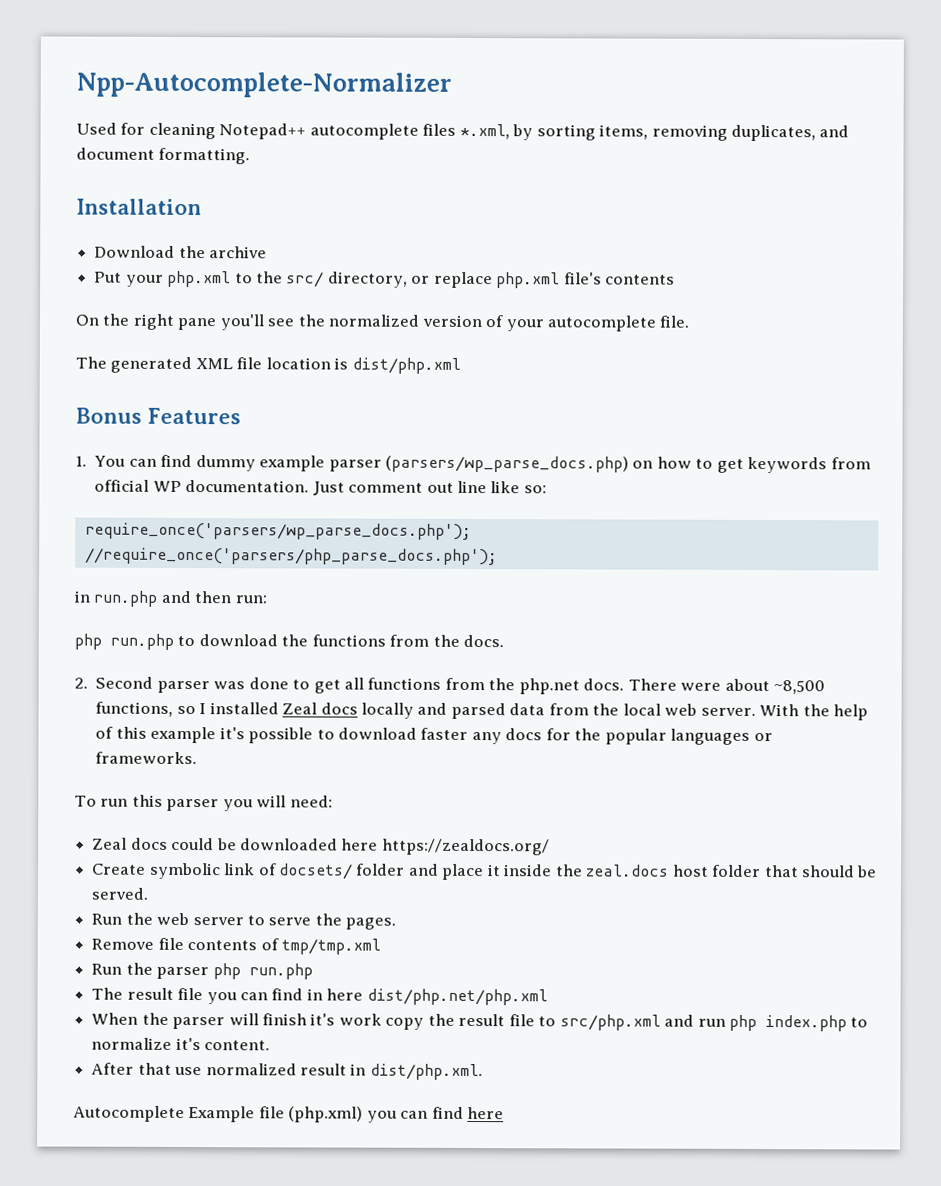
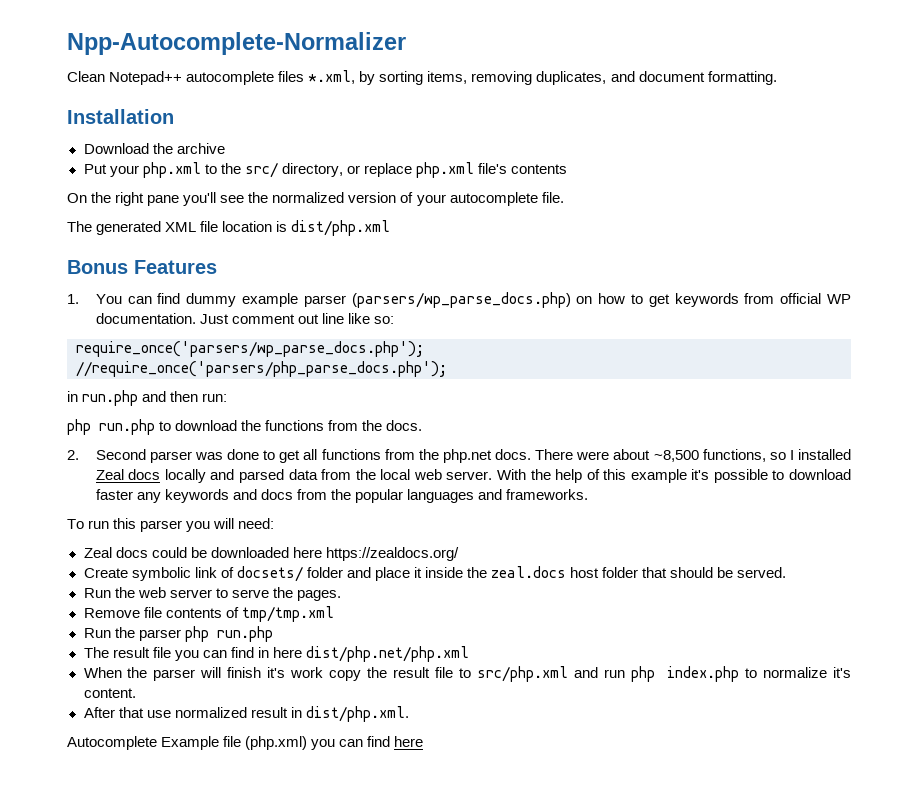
[76,122,216,140] Used for cleaning -> [67,71,105,82] Clean
[505,728,571,741] docs for -> [164,489,328,503] keywords and docs from
[753,732,773,742] or -> [478,489,503,500] and

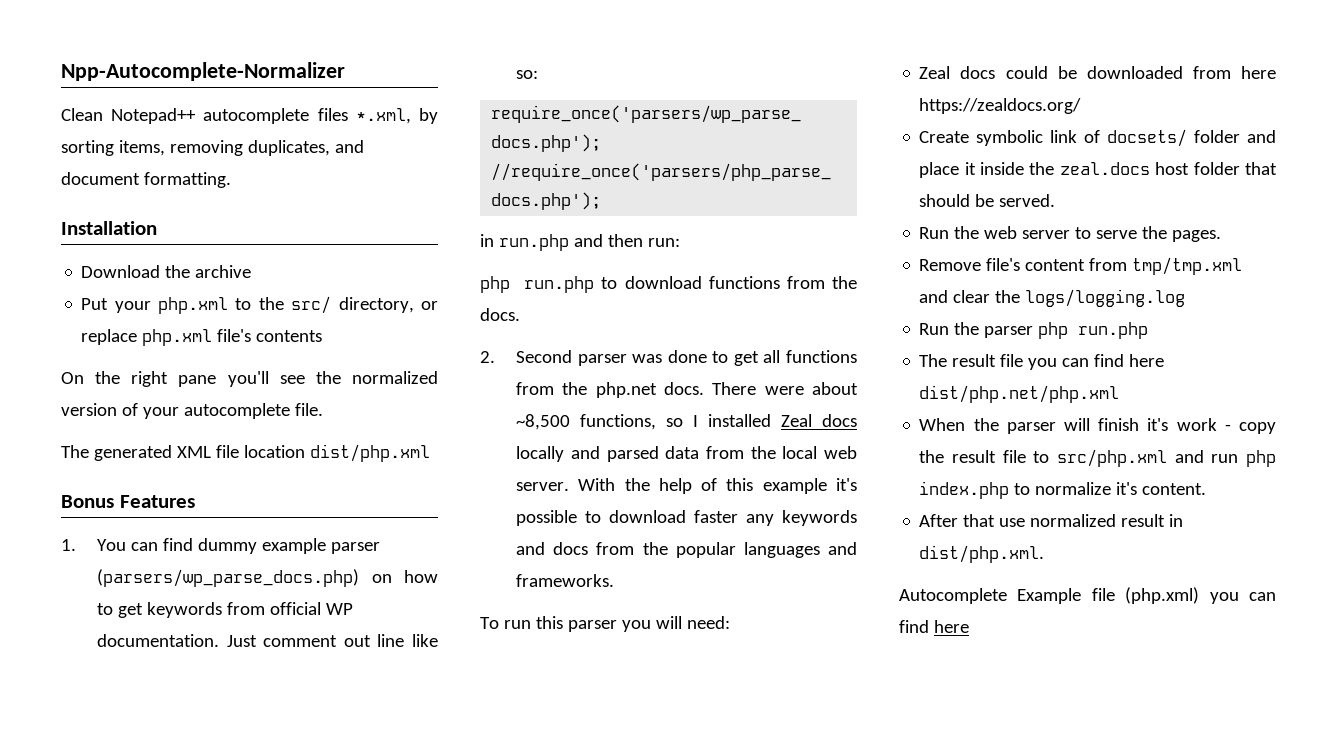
[276,221,288,232] is -> (305, 451) none
[241,420,262,431] the -> (702, 282) none
(289, 552) none -> [1192,66,1231,79] from
[143,606,334,622] file contents of tmp/tmp.xml -> [986,257,1243,275] [919,289,1186,307] file's content from tmp/tmp.xml and clear the logs/logging.log
[257,647,269,658] in -> (1125, 360) none
(324, 672) none -> [1224,424,1231,431] -

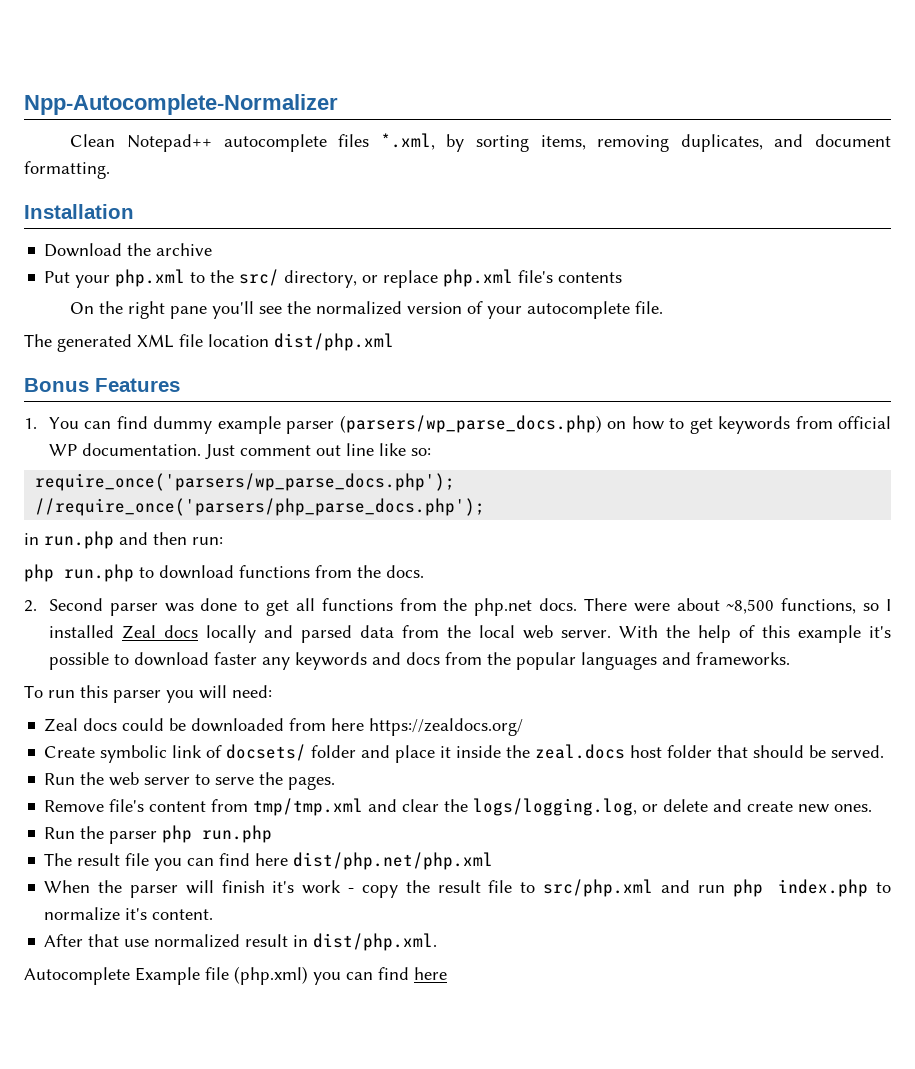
[1025,289,1186,307] logs/logging.log -> [473,798,873,816] logs/logging.log, or delete and create new ones.

